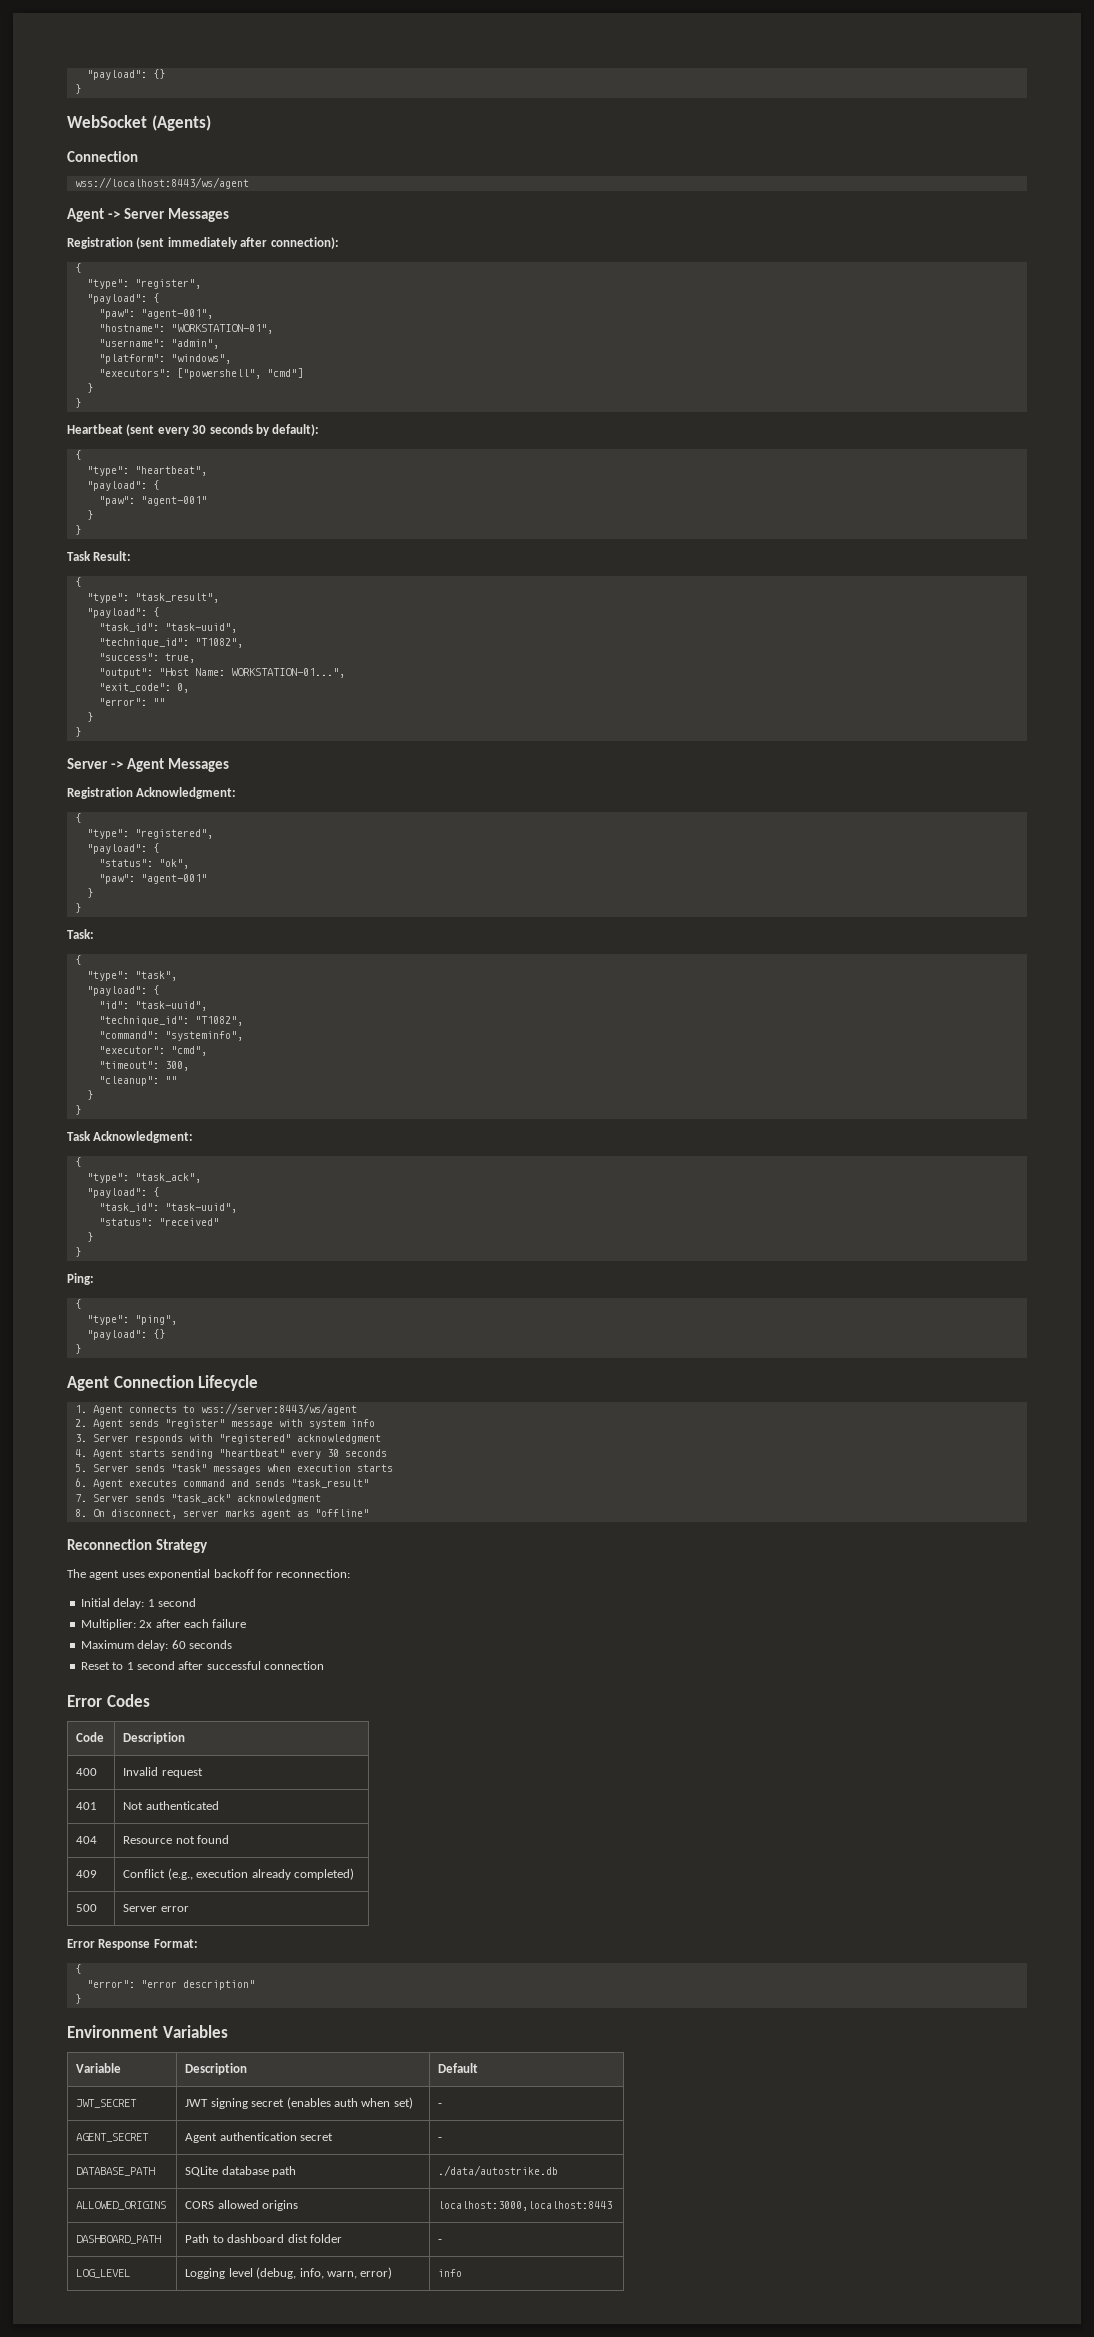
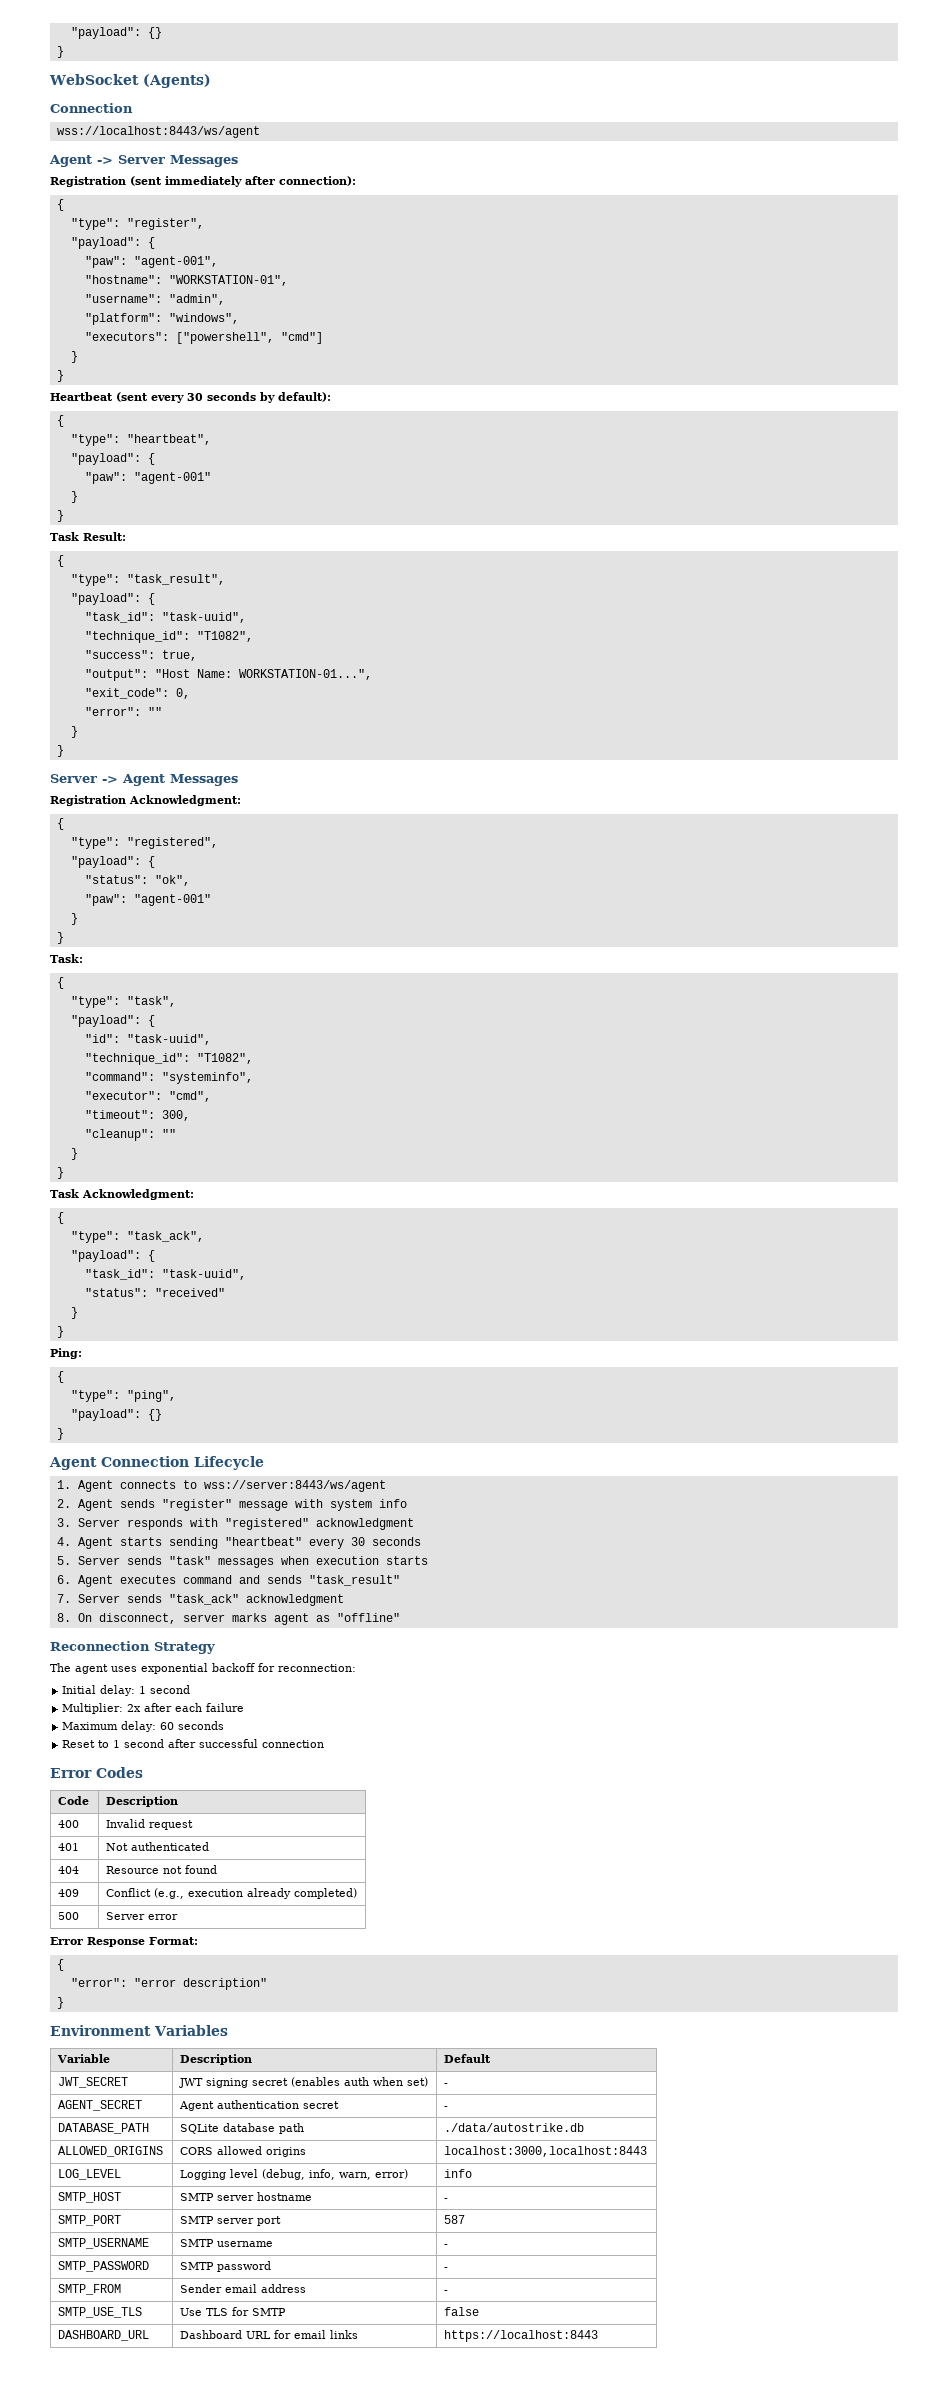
[76,2235,162,2244] [185,2234,342,2243] [438,2239,443,2243] // DASHBOARD_PATH | Path to dashboard dist folder | - -> (648, 2151) none
(463, 2273) none -> [58,2192,122,2203] [180,2192,313,2201] [444,2198,449,2201] [58,2215,122,2226] [180,2216,282,2226] [444,2215,466,2224] [58,2238,150,2249] [180,2239,274,2247] [444,2244,449,2247] [58,2261,150,2272] [180,2261,272,2272] [444,2267,449,2270] [58,2284,122,2295] [180,2284,307,2293] [444,2290,449,2293] [58,2307,143,2318] [180,2307,287,2316] [444,2307,480,2316] [58,2330,150,2341] [180,2330,359,2339] [444,2330,599,2342] // SMTP_HOST | SMTP server hostname | - // SMTP_PORT | SMTP server port | 587 // SMTP_USERNAME | SMTP username | - // SMTP_PASSWORD | SMTP password | - // SMTP_FROM | Sender email address | - // SMTP_USE_TLS | Use TLS for SMTP | false // DASHBOARD_URL | Dashboard URL for email links | https://localhost:8443

